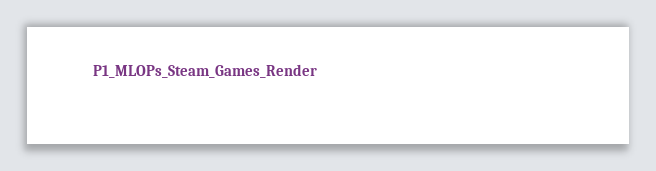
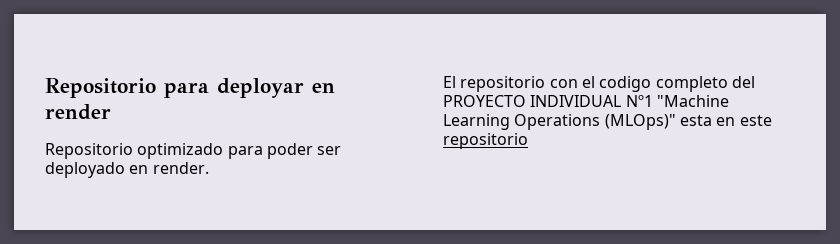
[93,64,317,78] P1_MLOPs_Steam_Games_Render -> [45,78,335,98] [45,104,111,120] [45,143,342,159] [45,162,209,178] [443,76,755,92] [443,95,729,107] [443,114,772,130] [443,133,528,149] Repositorio para deployar en render // Repositorio optimizado para poder ser deployado en render. // El repositorio con el codigo completo del PROYECTO INDIVIDUAL Nº1 "Machine Learning Operations (MLOps)" esta en este repositorio

